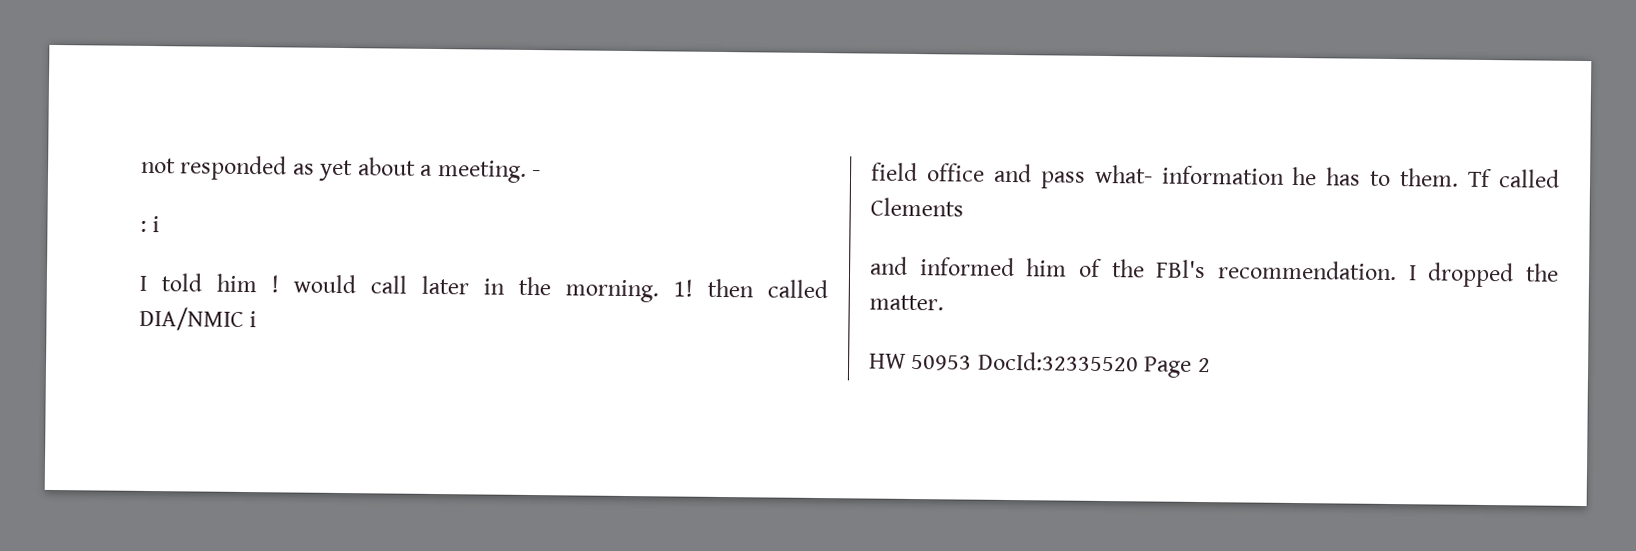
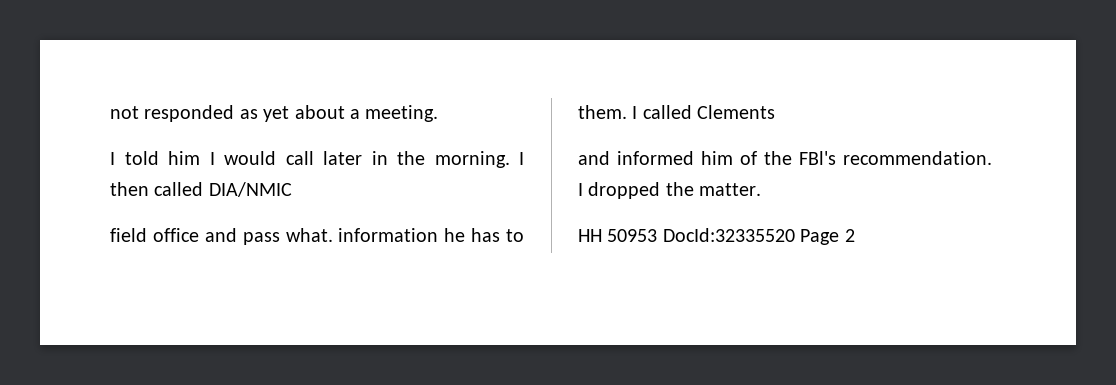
[532,170,542,178] [140,216,161,233] - // : i -> (439, 113) none
[271,275,279,293] ! -> [209,152,215,165] I
[673,279,693,297] 1! -> [519,152,524,165] I
[249,311,258,328] i -> (292, 189) none
[1093,164,1153,184] what- -> [285,228,333,242] what.
[1467,168,1493,188] Tf -> [632,106,638,119] I
[869,353,907,369] HW -> [578,229,602,242] HH

